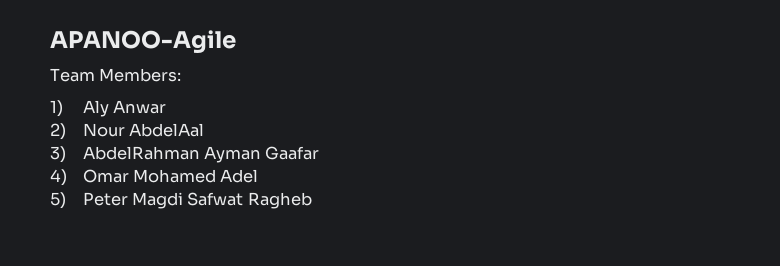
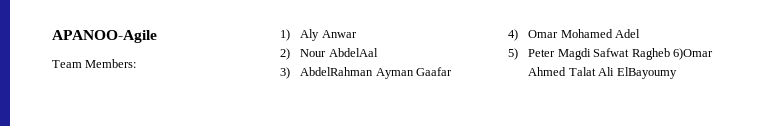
(312, 200) none -> [672,48,713,60] [528,67,677,79] 6)Omar Ahmed Talat Ali ElBayoumy

